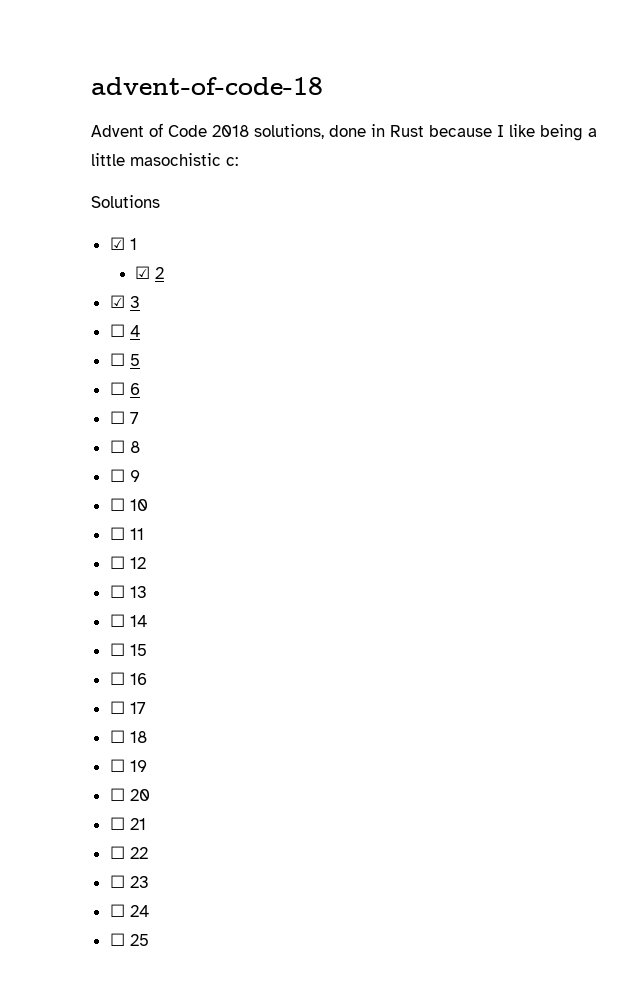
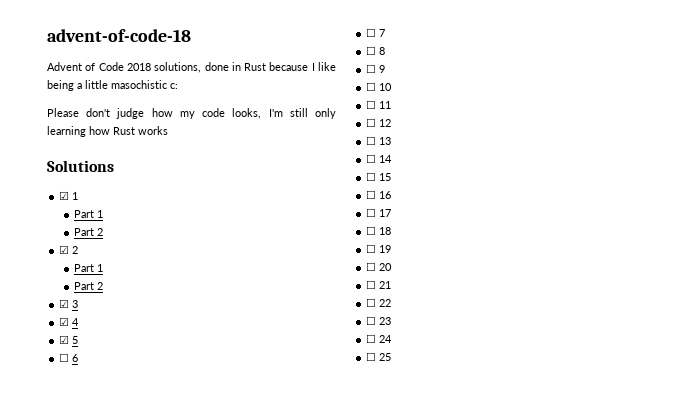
[91,195,160,208] [109,237,137,250] [135,266,151,279] Solutions // ☑ 1 // ☑ -> [47,108,337,119] [47,126,168,137] [47,160,114,172] [59,191,79,200] [74,210,104,218] [74,228,104,236] [59,245,79,254] [74,264,104,272] [74,282,95,290] Please don't judge how my code looks, I'm still only learning how Rust works // Solutions // ☑ 1 // Part 1 // Part 2 // ☑ 2 // Part 1 // Part
[109,324,125,337] ☐ -> [59,317,70,326] ☑
[109,353,125,366] ☐ -> [59,335,70,344] ☑

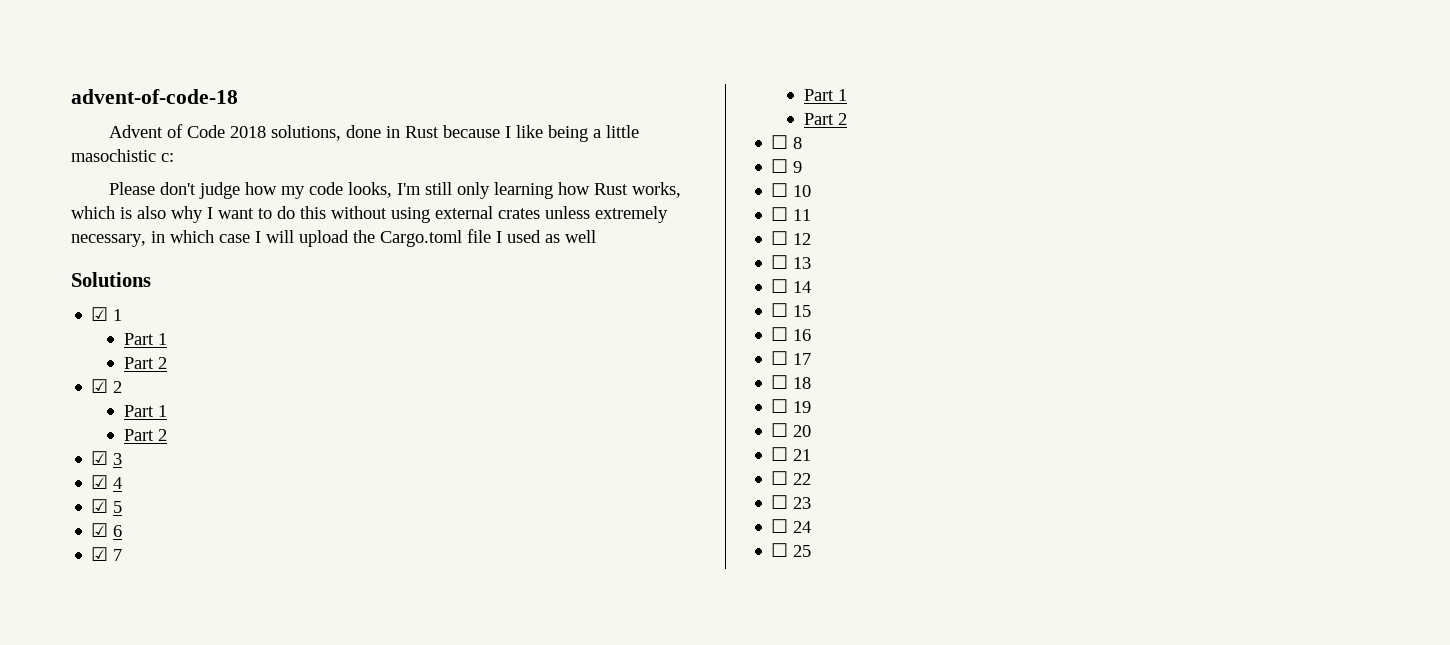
[138,126,168,135] works -> [631,182,681,198] [71,206,668,223] [71,229,596,247] works, which is also why I want to do this without using external crates unless extremely necessary, in which case I will upload the Cargo.toml file I used as well
[59,353,70,362] ☐ -> [91,523,109,537] ☑
[366,28,377,37] ☐ -> [91,547,109,561] ☑
(386, 33) none -> [804,89,848,101] [804,113,848,125] // Part 1 // Part 2

